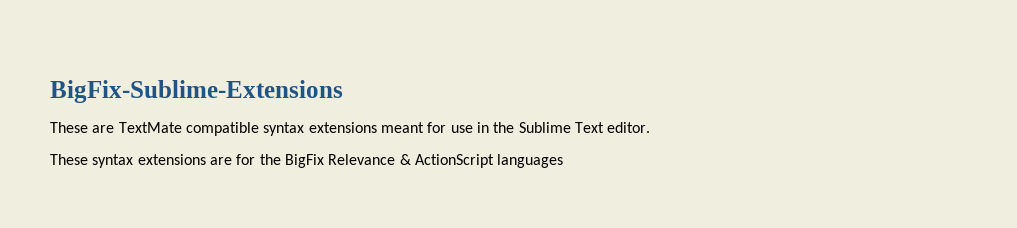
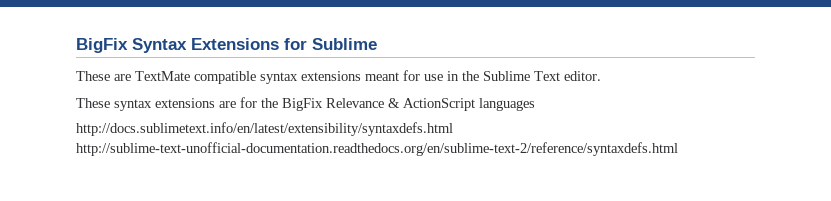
[50,80,343,103] BigFix-Sublime-Extensions -> [76,38,377,53] BigFix Syntax Extensions for Sublime
(564, 161) none -> [76,122,453,136] [76,142,678,156] // http://docs.sublimetext.info/en/latest/extensibility/syntaxdefs.html http://sublime-text-unofficial-documentation.readthedocs.org/en/sublime-text-2/reference/syntaxdefs.html

